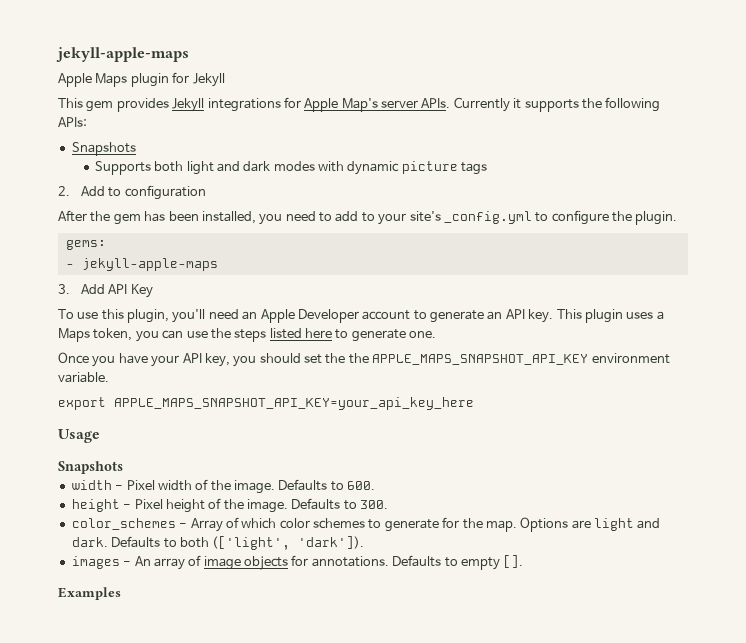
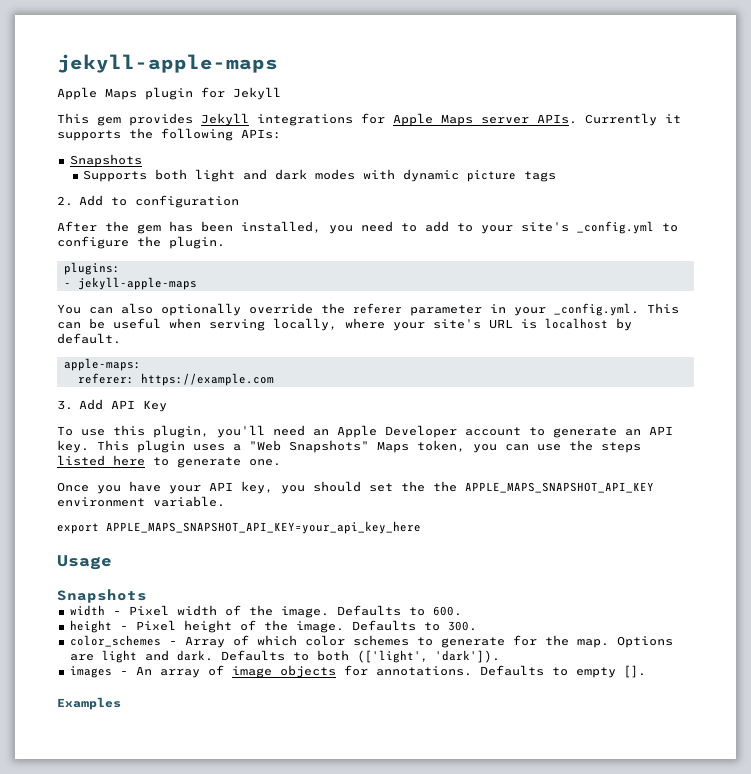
[341,98,378,112] Map's -> [441,114,473,126] Maps
[65,240,106,250] gems: -> [63,262,120,275] plugins:
(218, 264) none -> [57,303,679,316] [57,318,632,331] [57,333,121,344] [63,358,141,371] [77,373,274,386] // You can also optionally override the referer parameter in your _config.yml. This can be useful when serving locally, where your site's URL is localhost by default. // apple-maps: // referer: https://example.com
(664, 315) none -> [249,440,369,453] "Web Snapshots"

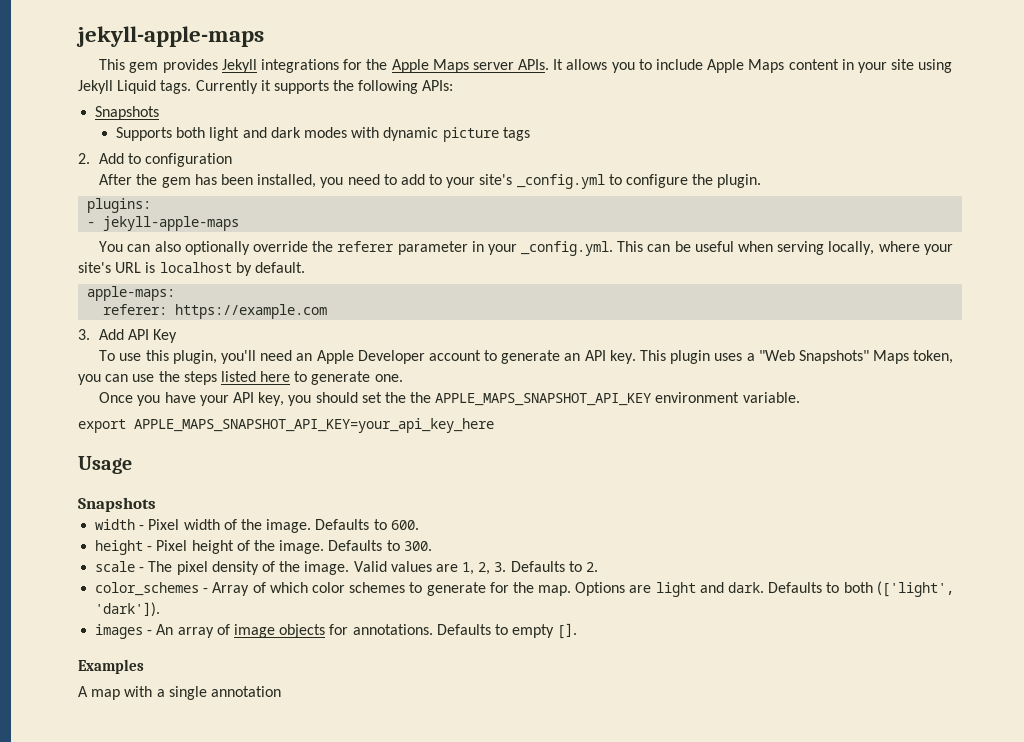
[57,54,278,73] [57,87,281,100] jekyll-apple-maps // Apple Maps plugin for Jekyll -> [76,26,264,47] jekyll-apple-maps
(385, 118) none -> [366,59,388,70] the
(577, 119) none -> [553,59,953,73] [78,80,192,94] It allows you to include Apple Maps content in your site using Jekyll Liquid tags.
(477, 626) none -> [95,561,599,575] // scale - The pixel density of the image. Valid values are 1, 2, 3. Defaults to 2.
(121, 703) none -> [78,686,281,700] // A map with a single annotation

